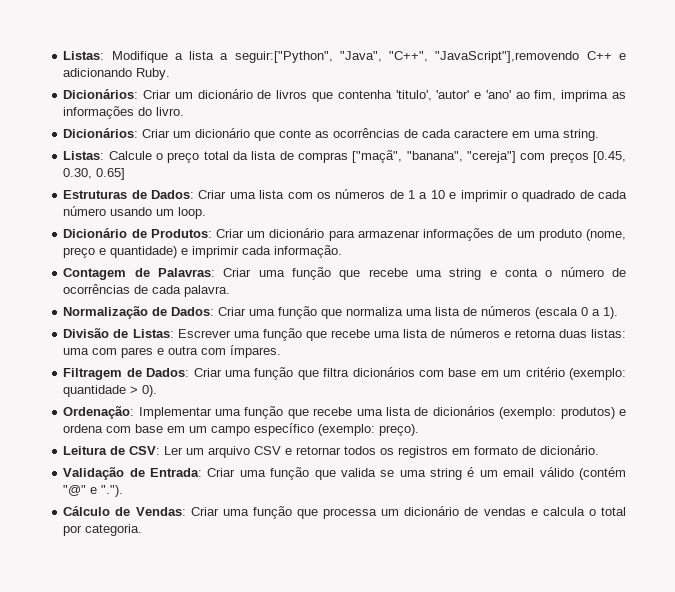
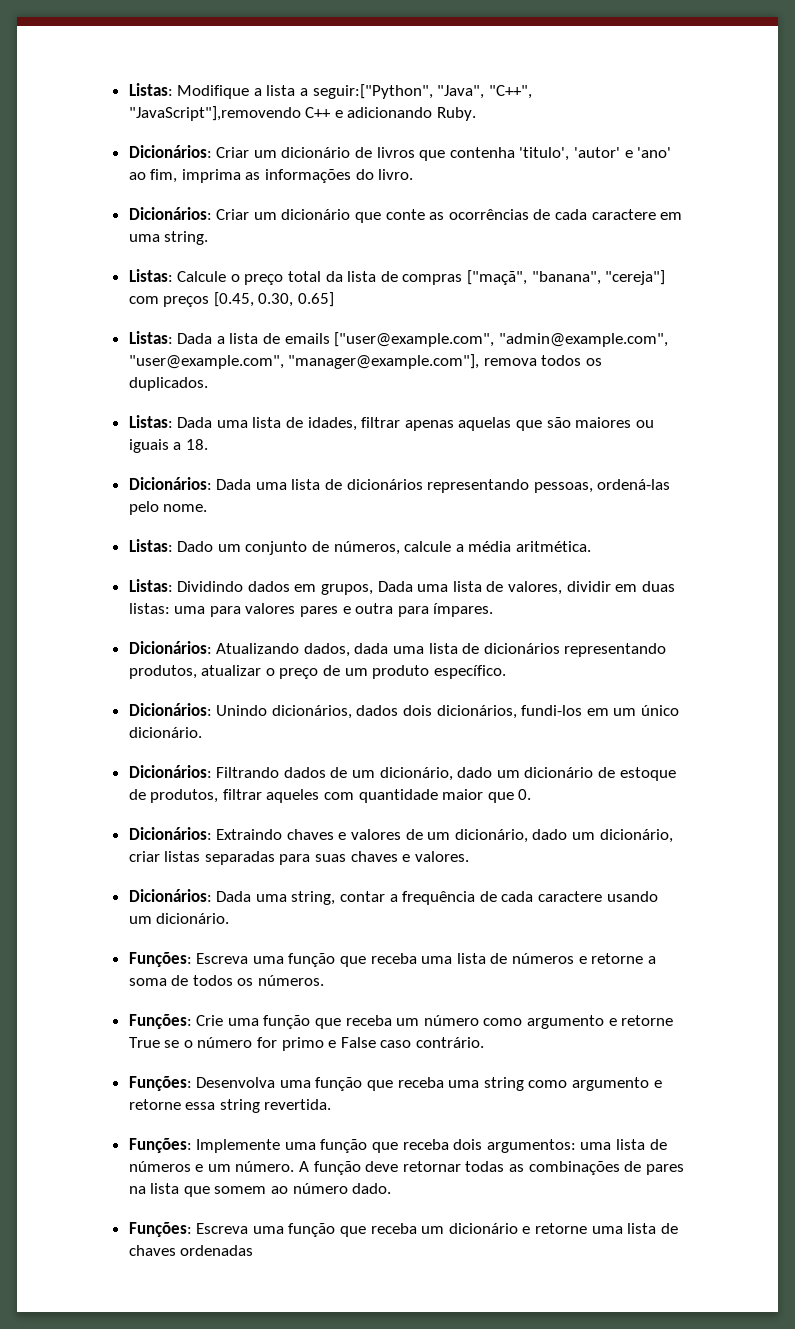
[63,189,627,202] [63,206,207,219] [63,228,627,241] [63,245,343,258] [63,267,627,280] [63,284,231,297] [63,306,619,319] [63,328,627,341] [63,345,282,358] [63,367,626,380] [63,385,158,397] [63,406,626,419] [63,423,420,436] [63,445,600,458] [63,467,626,480] [63,485,124,497] [63,506,627,519] [63,524,143,536] Estruturas de Dados: Criar uma lista com os números de 1 a 10 e imprimir o quadrado de cada número usando um loop. // Dicionário de Produtos: Criar um dicionário para armazenar informações de um produto (nome, preço e quantidade) e imprimir cada informação. // Contagem de Palavras: Criar uma função que recebe uma string e conta o número de ocorrências de cada palavra. // Normalização de Dados: Criar uma função que normaliza uma lista de números (escala 0 a 1). // Divisão de Listas: Escrever uma função que recebe uma lista de números e retorna duas listas: uma com pares e outra com ímpares. // Filtragem de Dados: Criar uma função que filtra dicionários com base em um critério (exemplo: quantidade > 0). // Ordenação: Implementar uma função que recebe uma lista de dicionários (exemplo: produtos) e ordena com base em um campo específico (exemplo: preço). // Leitura de CSV: Ler um arquivo CSV e retornar todos os registros em formato de dicionário. // Validação de Entrada: Criar uma função que valida se uma string é um email válido (contém "@" e "."). // Cálculo de Vendas: Criar uma função que processa um dicionário de vendas e calcula o total por categoria. -> [128,331,668,347] [128,354,603,369] [128,377,208,391] [128,415,654,431] [128,439,208,453] [128,477,671,493] [128,501,208,515] [128,539,592,555] [128,579,675,595] [128,603,494,617] [128,641,667,657] [128,665,506,679] [128,703,680,719] [128,727,202,738] [128,765,676,781] [128,789,532,803] [128,827,673,843] [128,851,469,865] [128,889,658,905] [128,913,230,924] [128,952,656,967] [128,975,325,986] [128,1014,674,1029] [128,1037,485,1051] [128,1076,662,1091] [128,1099,332,1113] [128,1138,667,1153] [128,1161,684,1175] [128,1183,392,1197] [128,1222,678,1237] [128,1245,254,1256] Listas: Dada a lista de emails ["user@example.com", "admin@example.com", "user@example.com", "manager@example.com"], remova todos os duplicados. // Listas: Dada uma lista de idades, filtrar apenas aquelas que são maiores ou iguais a 18. // Dicionários: Dada uma lista de dicionários representando pessoas, ordená-las pelo nome. // Listas: Dado um conjunto de números, calcule a média aritmética. // Listas: Dividindo dados em grupos, Dada uma lista de valores, dividir em duas listas: uma para valores pares e outra para ímpares. // Dicionários: Atualizando dados, dada uma lista de dicionários representando produtos, atualizar o preço de um produto específico. // Dicionários: Unindo dicionários, dados dois dicionários, fundi-los em um único dicionário. // Dicionários: Filtrando dados de um dicionário, dado um dicionário de estoque de produtos, filtrar aqueles com quantidade maior que 0. // Dicionários: Extraindo chaves e valores de um dicionário, dado um dicionário, criar listas separadas para suas chaves e valores. // Dicionários: Dada uma string, contar a frequência de cada caractere usando um dicionário. // Funções: Escreva uma função que receba uma lista de números e retorne a soma de todos os números. // Funções: Crie uma função que receba um número como argumento e retorne True se o número for primo e False caso contrário. // Funções: Desenvolva uma função que receba uma string como argumento e retorne essa string revertida. // Funções: Implemente uma função que receba dois argumentos: uma lista de números e um número. A função deve retornar todas as combinações de pares na lista que somem ao número dado. // Funções: Escreva uma função que receba um dicionário e retorne uma lista de chaves ordenadas

